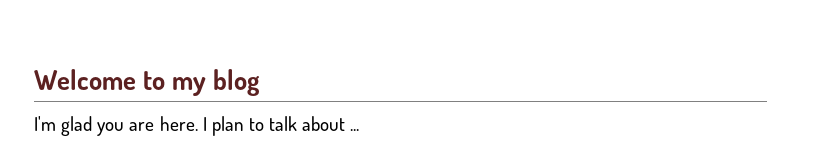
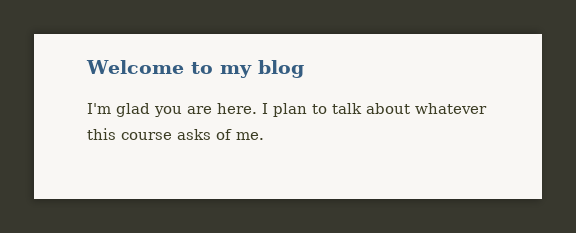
[350,129,360,131] ... -> [415,103,487,114] [87,128,264,140] whatever this course asks of me.

